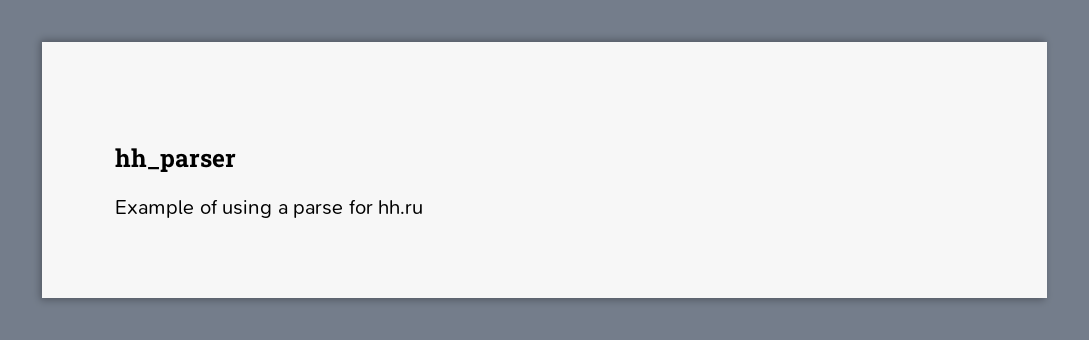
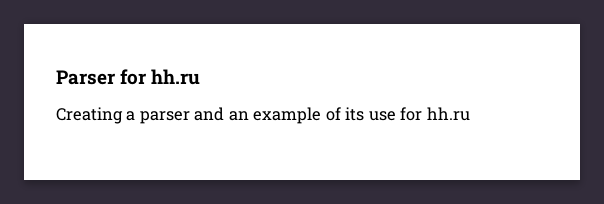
[115,148,236,172] [115,199,344,218] hh_parser // Example of using a parse -> [56,69,201,85] [56,107,396,124] Parser for hh.ru // Creating a parser and an example of its use

